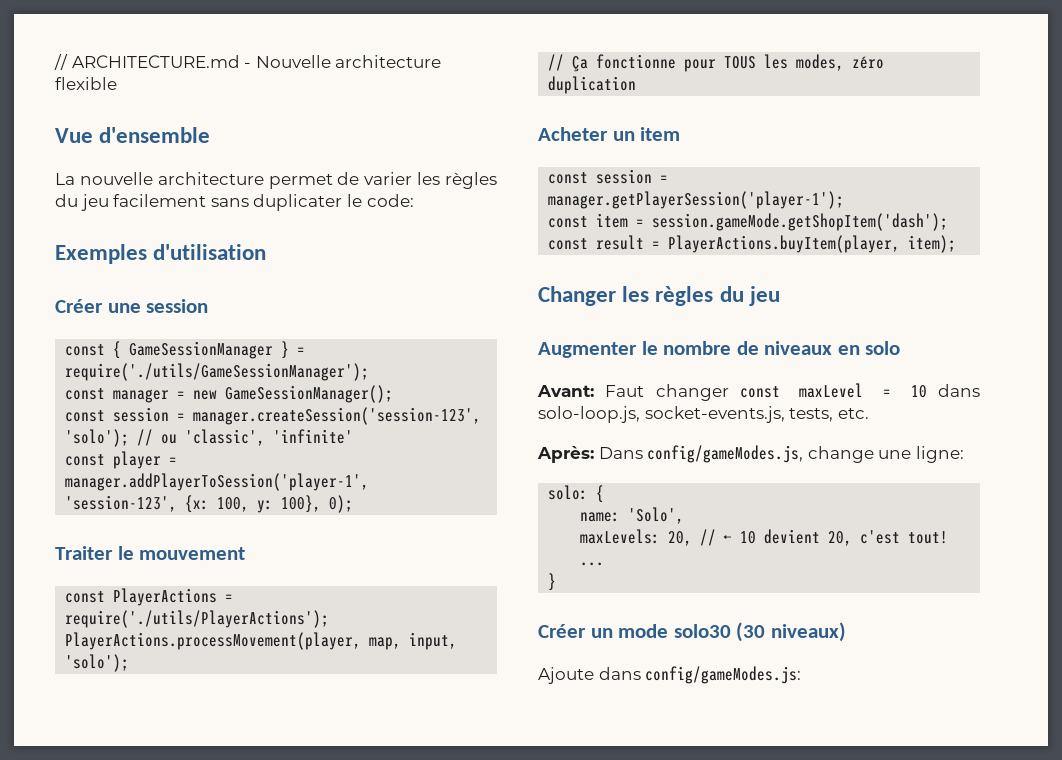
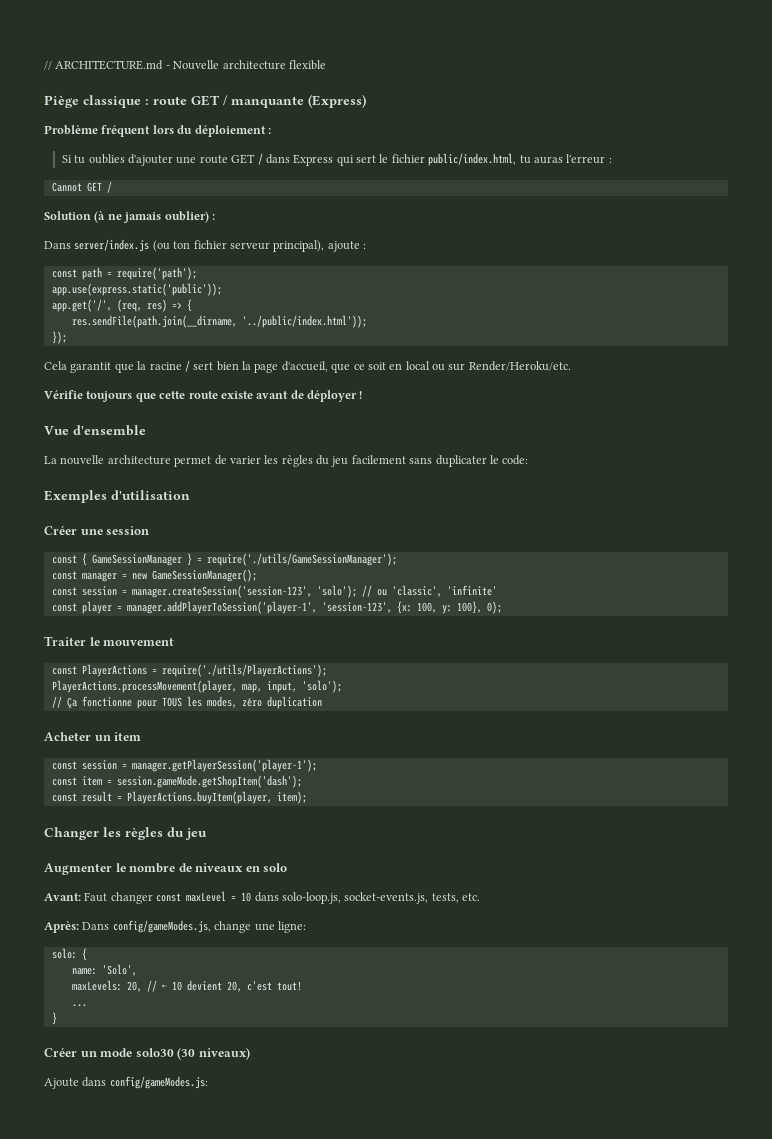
(117, 83) none -> [44,94,366,108] [44,125,271,137] [61,153,612,166] [51,181,112,193] [44,211,215,223] [44,239,366,252] [51,267,197,280] [51,283,222,296] [51,299,192,312] [71,315,367,328] [51,331,67,344] [44,360,571,373] [44,390,363,402] // Piège classique : route GET / manquante (Express) // Problème fréquent lors du déploiement : // Si tu oublies d'ajouter une route GET / dans Express qui sert le fichier public/index.html, tu auras l'erreur : // Cannot GET / // Solution (à ne jamais oublier) : // Dans server/index.js (ou ton fichier serveur principal), ajoute : // const path = require('path'); // app.use(express.static('public')); // app.get('/', (req, res) => { // res.sendFile(path.join(__dirname, '../public/index.html')); // }); // Cela garantit que la racine / sert bien la page d'accueil, que ce soit en local ou sur Render/Heroku/etc. // Vérifie toujours que cette route existe avant de déployer !

